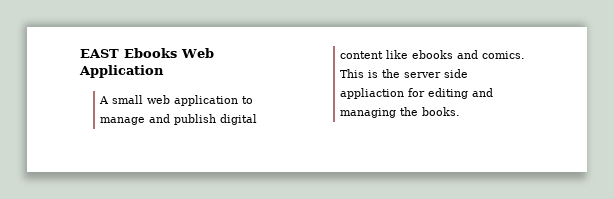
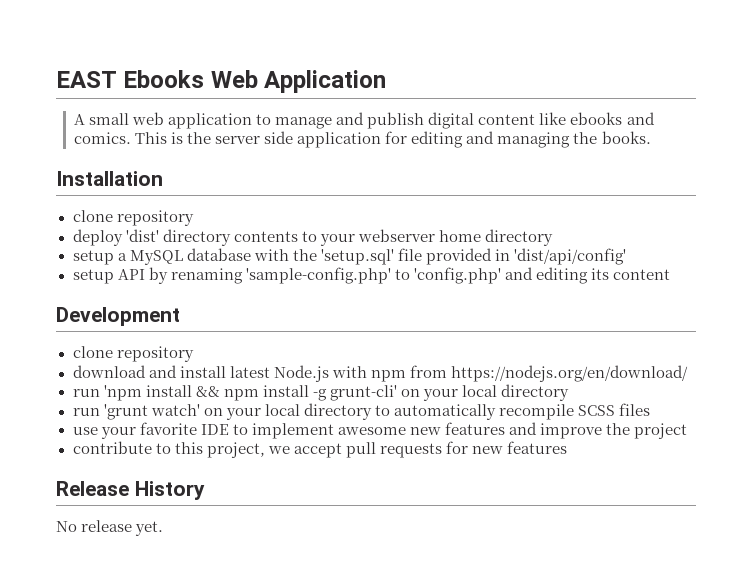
[340,88,405,99] appliaction -> [297,132,382,148] application
(461, 111) none -> [56,171,163,186] [72,210,194,226] [72,229,553,246] [72,248,626,265] [72,267,670,284] [56,307,180,326] [72,346,194,362] [72,365,688,382] [72,384,570,401] [72,403,651,420] [72,422,688,439] [72,441,567,458] [56,481,205,500] [56,520,164,536] // Installation // clone repository // deploy 'dist' directory contents to your webserver home directory // setup a MySQL database with the 'setup.sql' file provided in 'dist/api/config' // setup API by renaming 'sample-config.php' to 'config.php' and editing its content // Development // clone repository // download and install latest Node.js with npm from https://nodejs.org/en/download/ // run 'npm install && npm install -g grunt-cli' on your local directory // run 'grunt watch' on your local directory to automatically recompile SCSS files // use your favorite IDE to implement awesome new features and improve the project // contribute to this project, we accept pull requests for new features // Release History // No release yet.

